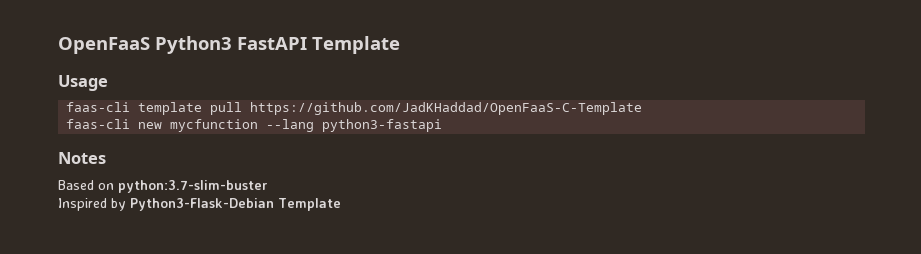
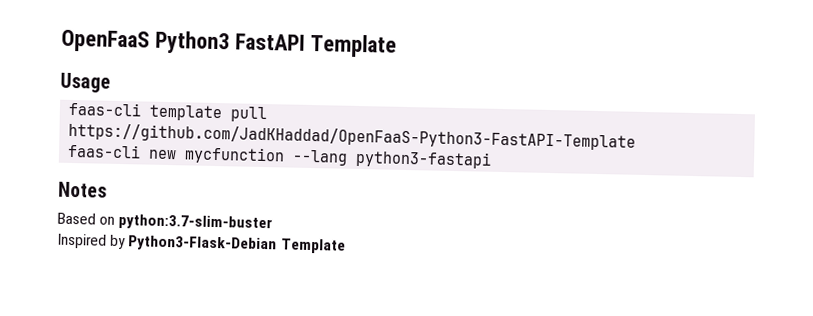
[250,102,643,115] https://github.com/JadKHaddad/OpenFaaS-C-Template -> [68,122,637,151] https://github.com/JadKHaddad/OpenFaaS-Python3-FastAPI-Template

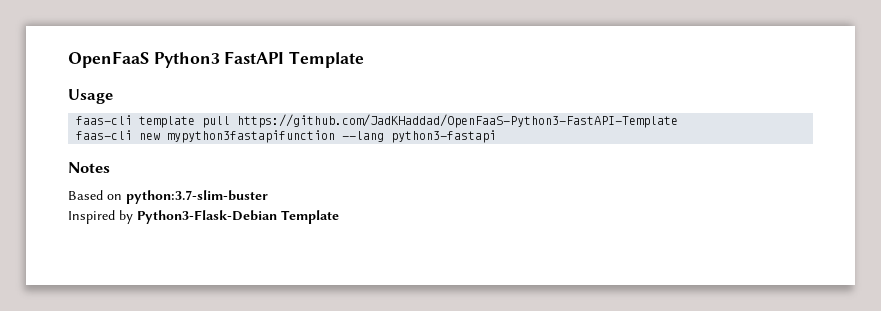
[184,146,286,165] mycfunction -> [167,130,336,143] mypython3fastapifunction

